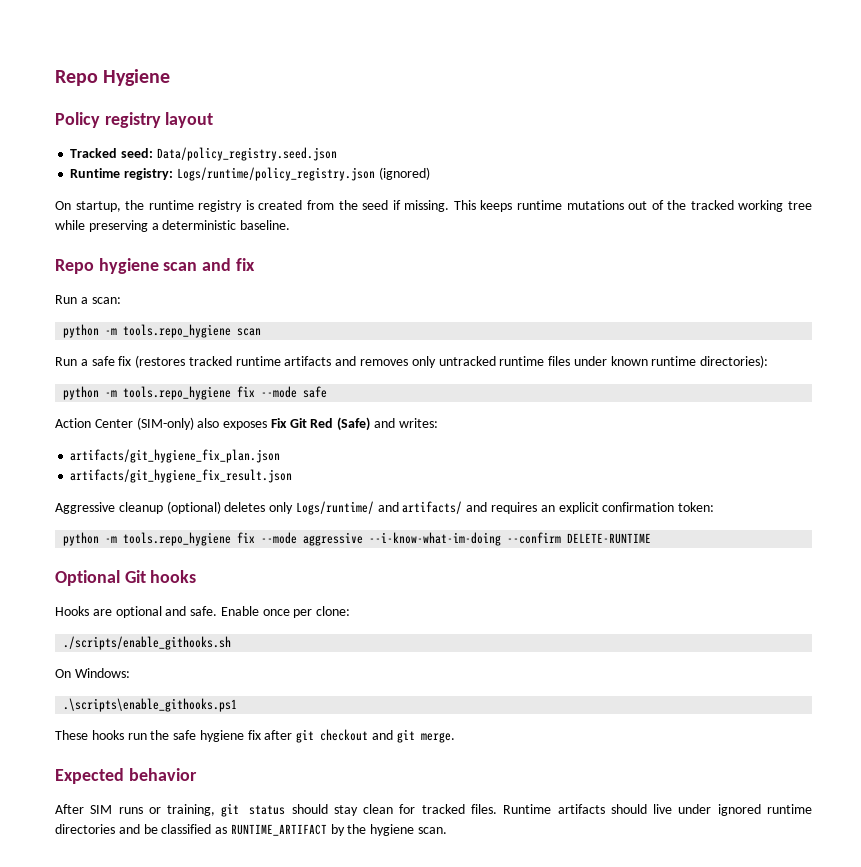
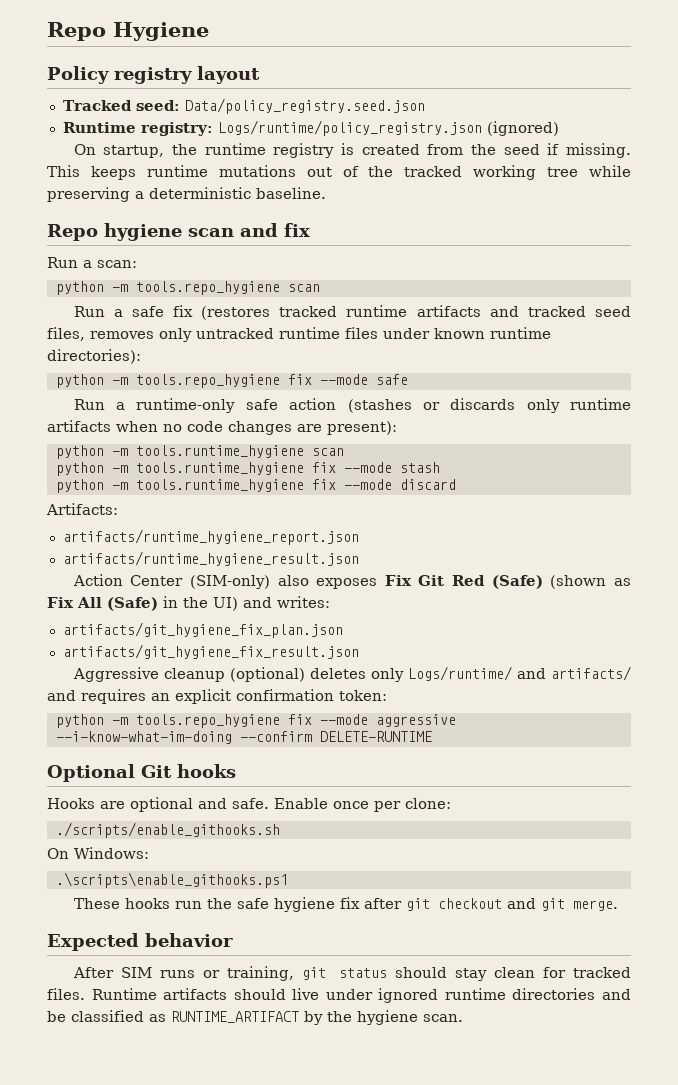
(357, 361) none -> [527,306,631,317] [47,327,85,341] tracked seed files,
(328, 392) none -> [73,398,631,413] [47,420,397,435] [55,445,344,459] [55,462,440,476] [55,479,456,493] [46,503,118,515] [62,529,359,545] [62,551,359,566] // Run a runtime-only safe action (stashes or discards only runtime artifacts when no code changes are present): // python -m tools.runtime_hygiene scan // python -m tools.runtime_hygiene fix --mode stash // python -m tools.runtime_hygiene fix --mode discard // Artifacts: // artifacts/runtime_hygiene_report.json // artifacts/runtime_hygiene_result.json
(371, 424) none -> [550,575,632,589] [47,596,238,611] (shown as Fix All (Safe) in the UI)

